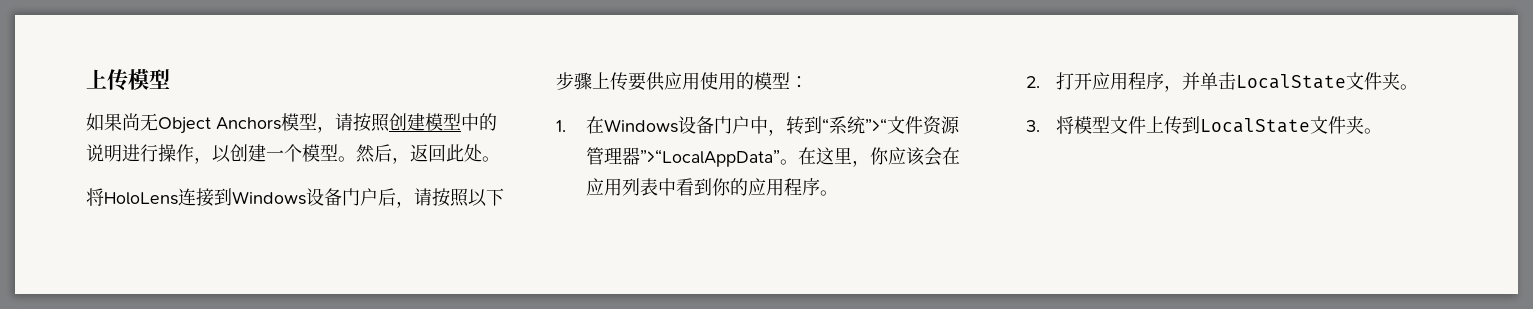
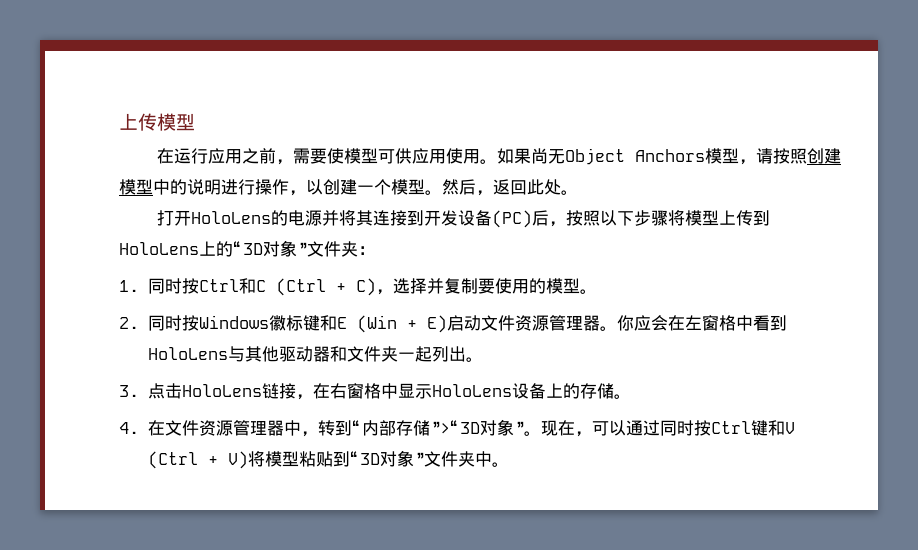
(170, 79) none -> [157,148,498,165] 在运行应用之前，需要使模型可供应用使用。
[86,188,504,208] [556,72,808,91] [556,116,961,136] [586,147,961,167] [586,178,839,196] [1026,72,1419,92] [1026,116,1365,135] 将HoloLens连接到Windows设备门户后，请按照以下步骤上传要供应用使用的模型： // 1.在Windows设备门户中，转到“系统”>“文件资源管理器”>“LocalAppData”。在这里，你应该会在应用列表中看到你的应用程序。 // 2.打开应用程序，并单击LocalState文件夹。 // 3.将模型文件上传到LocalState文件夹 -> [157,210,771,228] [119,240,375,257] [119,278,597,296] [119,315,787,333] [147,346,483,362] [119,383,631,400] [119,419,795,437] [147,450,492,469] 打开HoloLens的电源并将其连接到开发设备(PC)后，按照以下步骤将模型上传到HoloLens上的“3D对象”文件夹： // 1.同时按Ctrl和C (Ctrl + C)，选择并复制要使用的模型。 // 2.同时按Windows徽标键和E (Win + E)启动文件资源管理器。你应会在左窗格中看到HoloLens与其他驱动器和文件夹一起列出。 // 3.点击HoloLens链接，在右窗格中显示HoloLens设备上的存储。 // 4.在文件资源管理器中，转到“内部存储”>“3D对象”。现在，可以通过同时按Ctrl键和V (Ctrl + V)将模型粘贴到“3D对象”文件夹中

